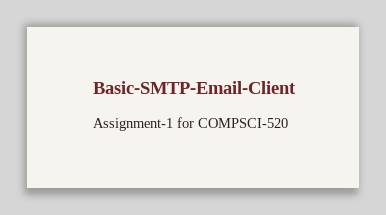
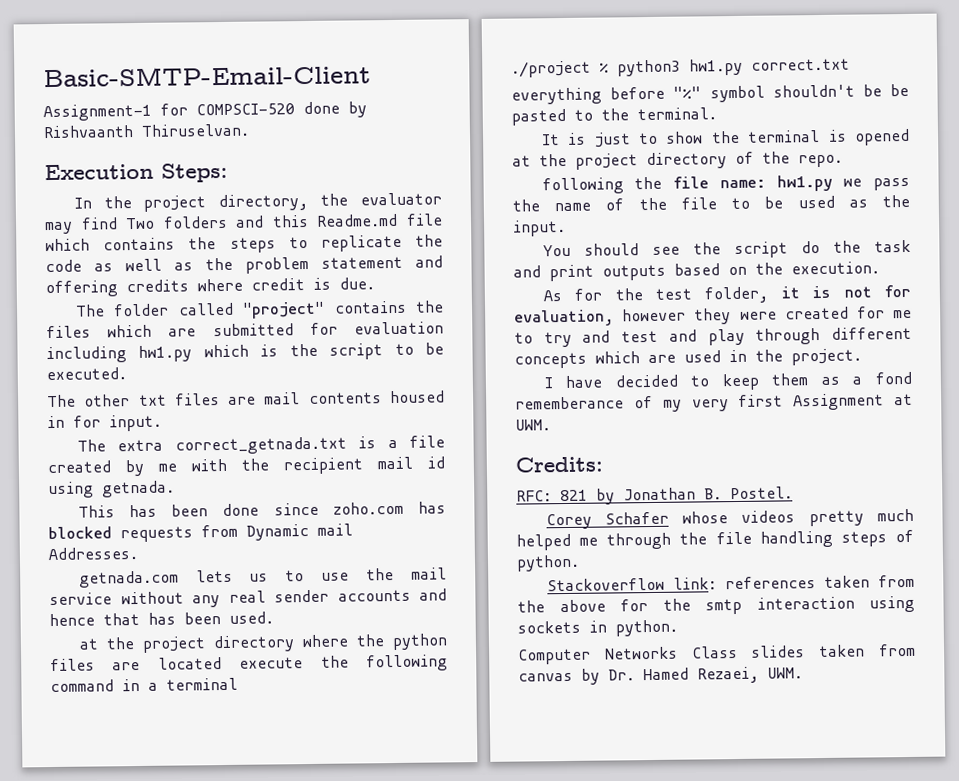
(288, 123) none -> [303,101,367,118] [43,123,250,139] [44,162,228,183] [73,192,442,212] [45,213,443,235] [45,234,443,253] [45,255,443,274] [45,277,375,298] [74,300,445,319] [46,321,444,339] [46,342,444,364] [46,367,127,381] [47,390,445,408] [47,414,162,432] [76,435,446,455] [47,456,445,477] [48,480,175,499] [77,501,446,518] [48,523,353,543] [48,547,138,561] [78,567,447,588] [49,588,447,608] [49,611,274,627] [78,633,449,653] [50,654,448,672] [50,677,238,693] [511,58,850,78] [511,83,909,105] [511,107,717,126] [541,128,910,148] [512,151,843,170] [541,174,910,195] [512,194,910,212] [513,219,566,237] [542,239,911,259] [513,261,880,282] [542,284,911,304] [514,306,912,327] [514,326,912,348] [514,348,862,369] [543,371,912,391] [515,393,913,412] [515,419,551,431] [515,456,603,473] [516,486,793,505] [545,508,914,530] [516,529,914,551] [516,554,580,572] [546,574,915,592] [517,595,915,615] [517,619,678,637] [518,643,916,665] [518,666,803,685] done by Rishvaanth Thiruselvan. // Execution Steps: // In the project directory, the evaluator may find Two folders and this Readme.md file which contains the steps to replicate the code as well as the problem statement and offering credits where credit is due. // The folder called "project" contains the files which are submitted for evaluation including hw1.py which is the script to be executed. // The other txt files are mail contents housed in for input. // The extra correct_getnada.txt is a file created by me with the recipient mail id using getnada. // This has been done since zoho.com has blocked requests from Dynamic mail Addresses. // getnada.com lets us to use the mail service without any real sender accounts and hence that has been used. // at the project directory where the python files are located execute the following command in a terminal // ./project % python3 hw1.py correct.txt // everything before "%" symbol shouldn't be be pasted to the terminal. // It is just to show the terminal is opened at the project directory of the repo. // following the file name: hw1.py we pass the name of the file to be used as the input. // You should see the script do the task and print outputs based on the execution. // As for the test folder, it is not for evaluation, however they were created for me to try and test and play through different concepts which are used in the project. // I have decided to keep them as a fond rememberance of my very first Assignment at UWM. // Credits: // RFC: 821 by Jonathan B. Postel. // Corey Schafer whose videos pretty much helped me through the file handling steps of python. // Stackoverflow link: references taken from the above for the smtp interaction using sockets in python. // Computer Networks Class slides taken from canvas by Dr. Hamed Rezaei, UWM.

